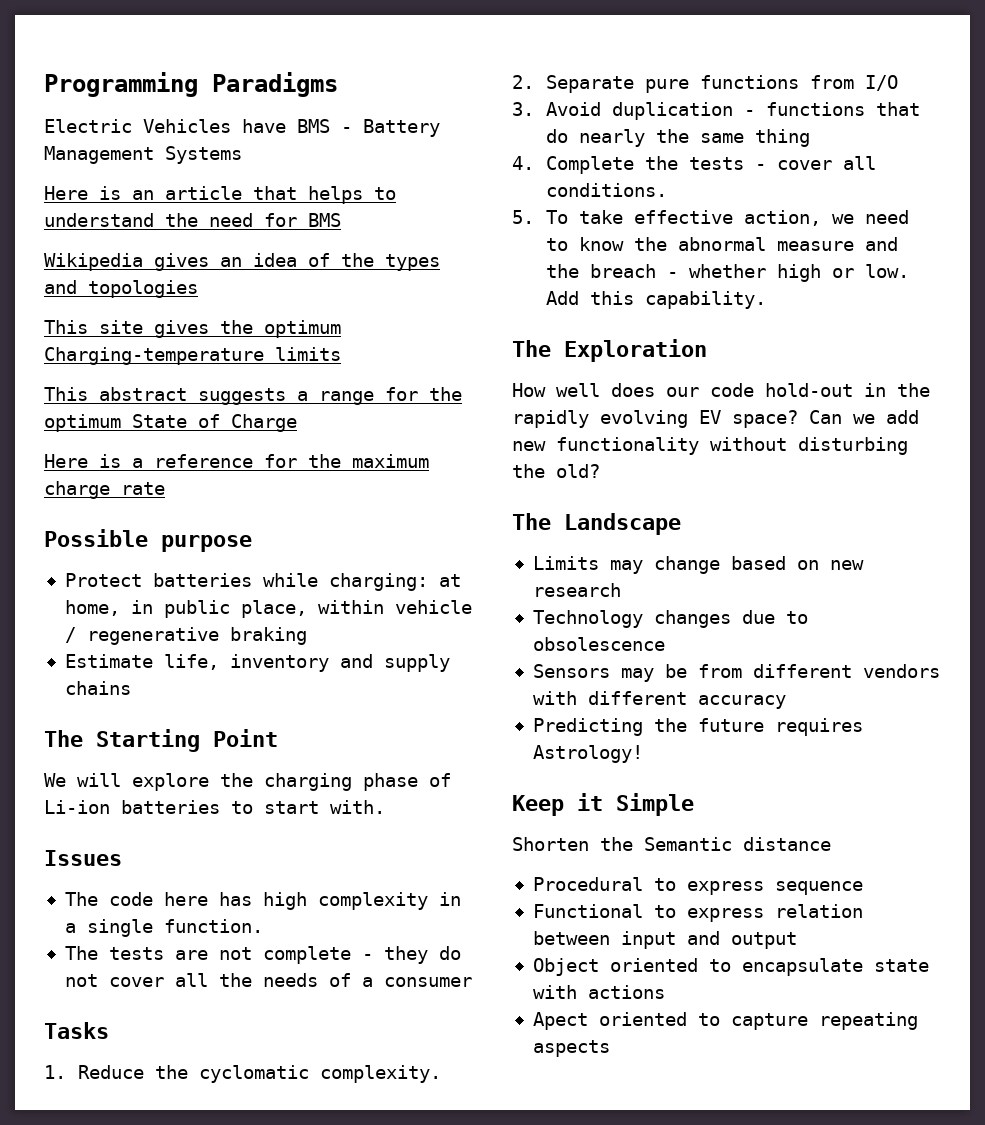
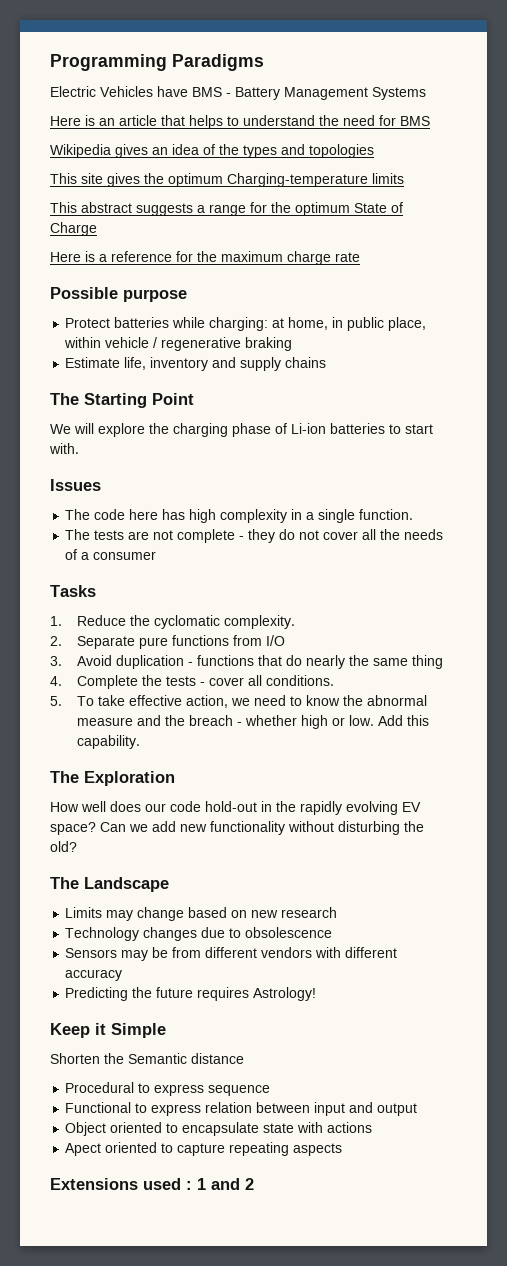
(610, 1048) none -> [50,1178,254,1190] // Extensions used : 1 and 2

